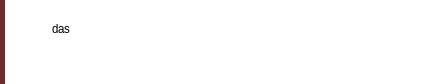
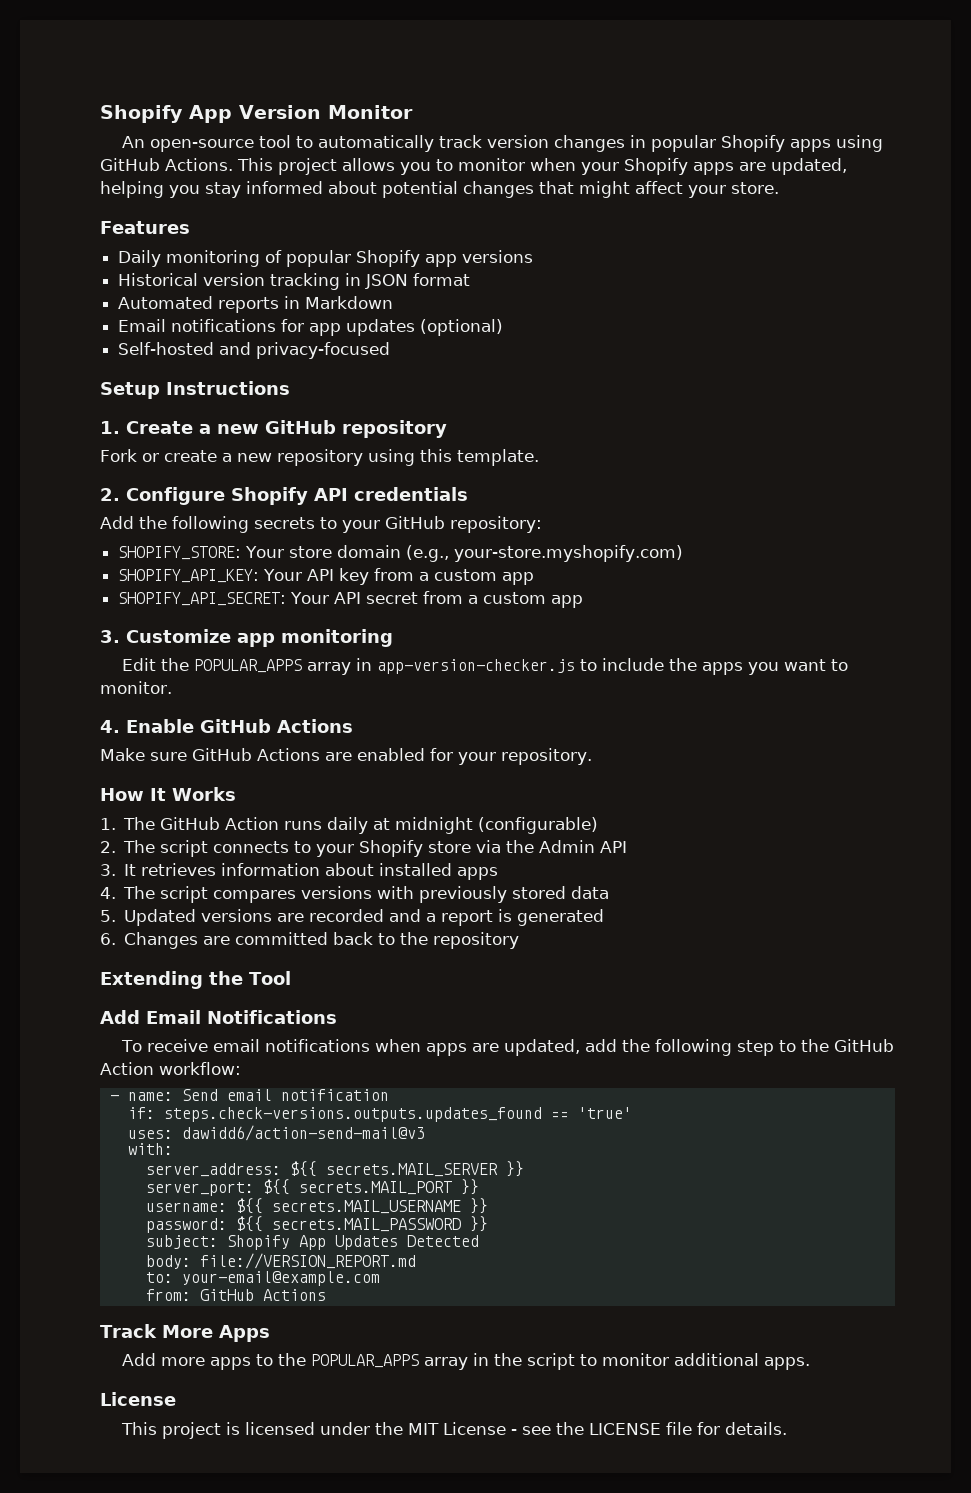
[52,24,70,33] das -> [100,105,413,123] [121,135,883,152] [100,158,847,175] [100,181,779,198] [100,221,190,234] [118,250,534,267] [118,273,471,290] [118,296,394,313] [118,319,504,336] [118,342,391,359] [100,381,290,399] [100,420,447,438] [100,449,539,466] [100,487,468,505] [100,516,542,533] [118,545,684,562] [118,568,535,585] [118,591,584,608] [100,629,393,647] [121,658,848,675] [100,681,172,694] [100,719,353,733] [100,748,592,765] [100,787,236,801] [100,817,599,834] [100,840,628,857] [100,863,499,880] [100,886,610,903] [100,909,605,926] [100,932,520,949] [100,971,291,989] [100,1010,337,1024] [120,1039,894,1056] [100,1062,241,1075] [109,1089,389,1101] [127,1107,632,1122] [127,1125,425,1141] [127,1143,173,1155] [145,1161,524,1177] [145,1179,479,1196] [145,1198,488,1214] [145,1216,488,1233] [145,1235,479,1250] [145,1253,416,1269] [145,1271,380,1286] [145,1289,326,1301] [100,1324,270,1342] [121,1353,810,1370] [100,1392,176,1406] [120,1422,787,1439] Shopify App Version Monitor // An open-source tool to automatically track version changes in popular Shopify apps using GitHub Actions. This project allows you to monitor when your Shopify apps are updated, helping you stay informed about potential changes that might affect your store. // Features // Daily monitoring of popular Shopify app versions // Historical version tracking in JSON format // Automated reports in Markdown // Email notifications for app updates (optional) // Self-hosted and privacy-focused // Setup Instructions // 1. Create a new GitHub repository // Fork or create a new repository using this template. // 2. Configure Shopify API credentials // Add the following secrets to your GitHub repository: // SHOPIFY_STORE: Your store domain (e.g., your-store.myshopify.com) // SHOPIFY_API_KEY: Your API key from a custom app // SHOPIFY_API_SECRET: Your API secret from a custom app // 3. Customize app monitoring // Edit the POPULAR_APPS array in app-version-checker.js to include the apps you want to monitor. // 4. Enable GitHub Actions // Make sure GitHub Actions are enabled for your repository. // How It Works // 1. The GitHub Action runs daily at midnight (configurable) // 2. The script connects to your Shopify store via the Admin API // 3. It retrieves information about installed apps // 4. The script compares versions with previously stored data // 5. Updated versions are recorded and a report is generated // 6. Changes are committed back to the repository // Extending the Tool // Add Email Notifications // To receive email notifications when apps are updated, add the following step to the GitHub Action workflow: // - name: Send email notification // if: steps.check-versions.outputs.updates_found == 'true' // uses: dawidd6/action-send-mail@v3 // with: // server_address: ${{ secrets.MAIL_SERVER }} // server_port: ${{ secrets.MAIL_PORT }} // username: ${{ secrets.MAIL_USERNAME }} // password: ${{ secrets.MAIL_PASSWORD }} // subject: Shopify App Updates Detected // body: file://VERSION_REPORT.md // to: your-email@example.com // from: GitHub Actions // Track More Apps // Add more apps to the POPULAR_APPS array in the script to monitor additional apps. // License // This project is licensed under the MIT License - see the LICENSE file for details.

